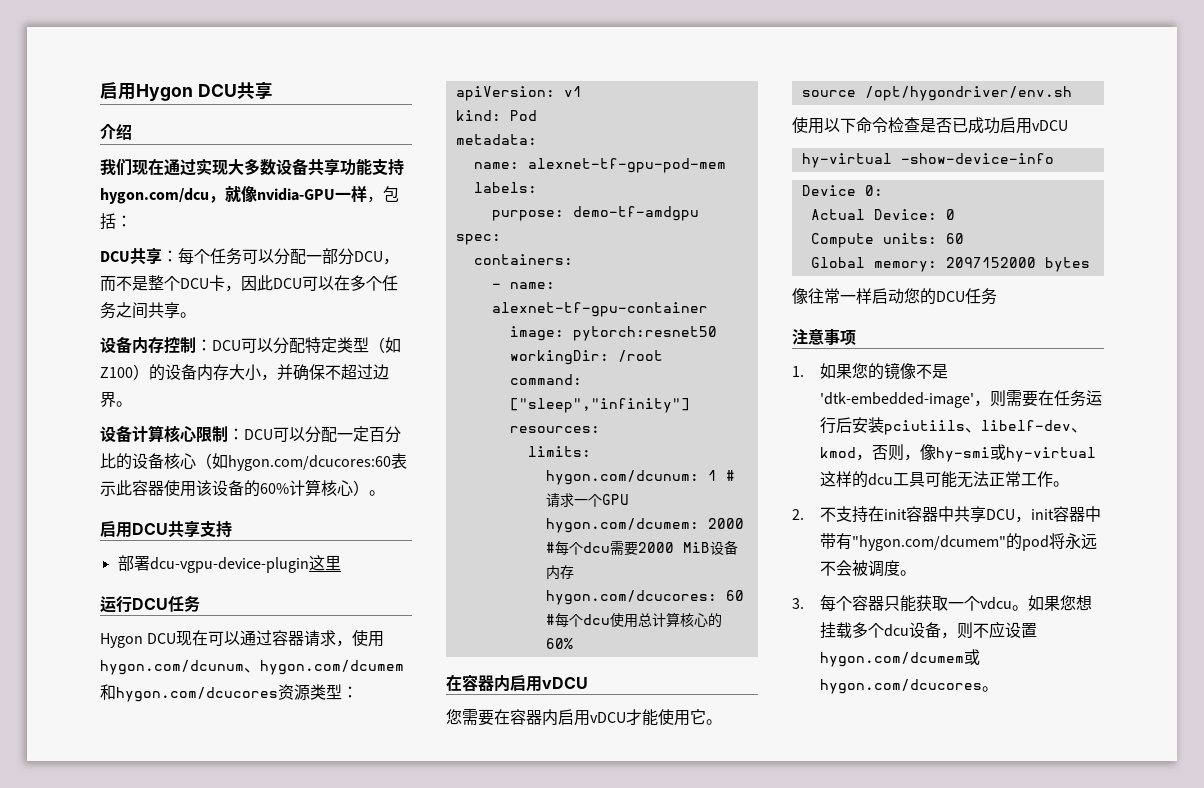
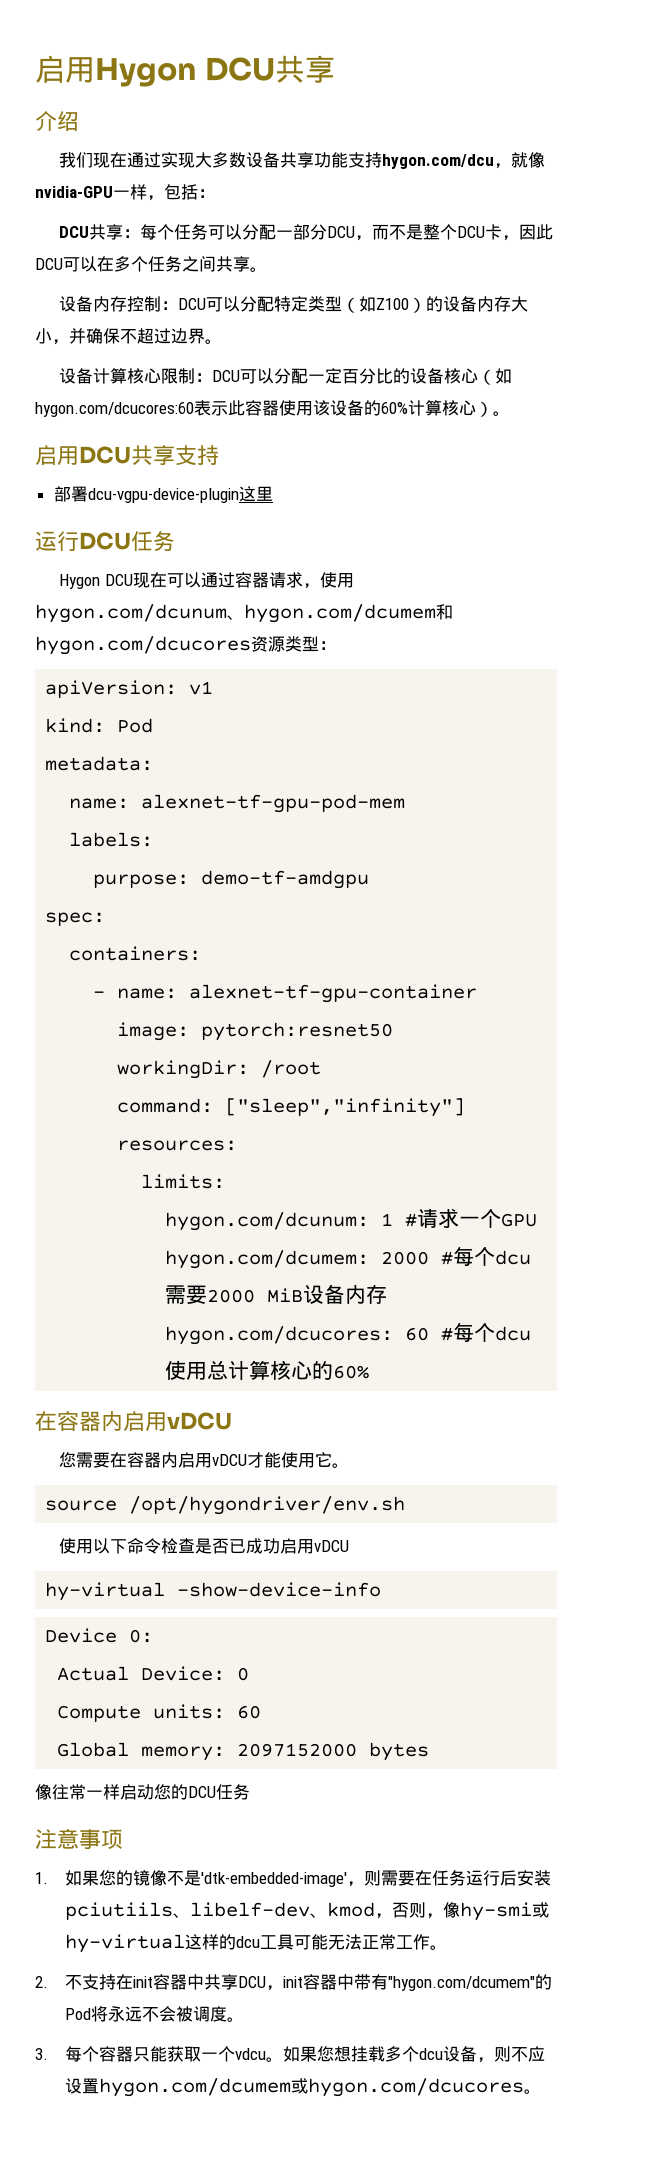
[1021,535,1049,551] pod -> [65,2008,92,2020] Pod

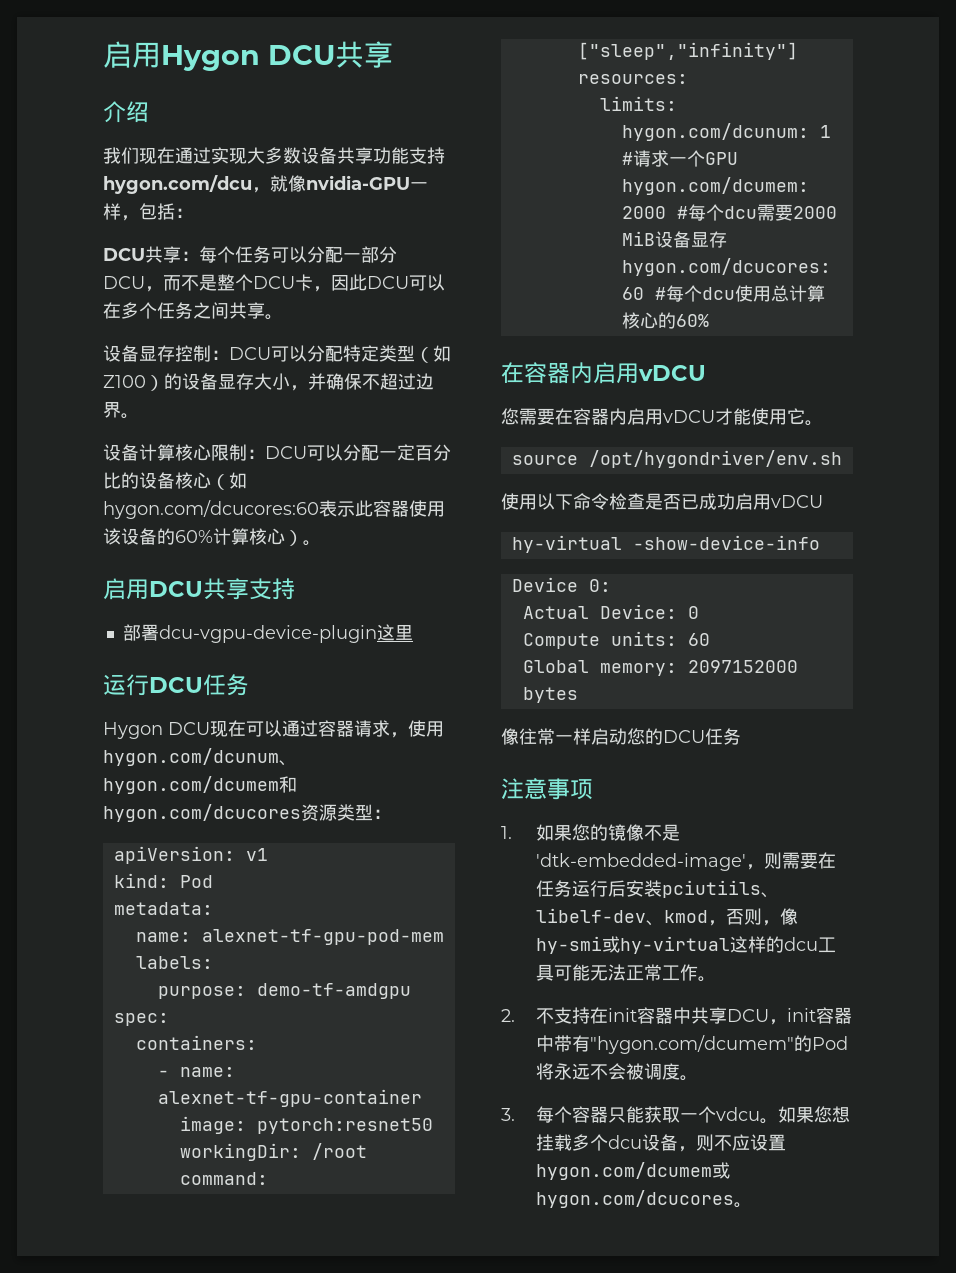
[93,296,111,312] 内 -> [139,346,157,361] 显
[477,296,495,312] 内 -> [218,374,236,389] 显
[345,1284,367,1304] 内 -> [690,232,709,247] 显

